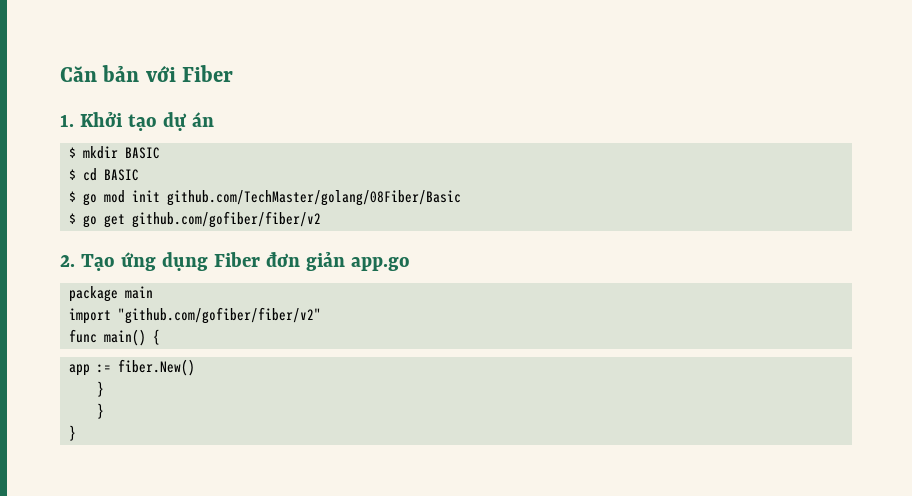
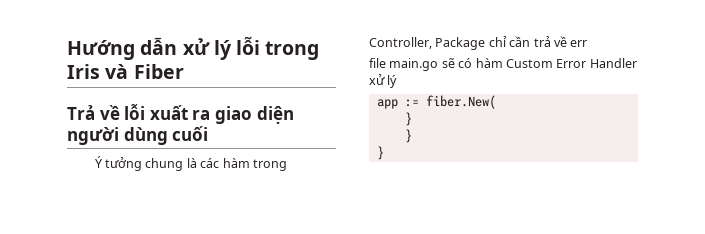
[60,65,234,82] [60,111,214,131] [69,146,160,159] [69,168,139,181] [69,190,461,206] [69,211,321,228] [60,251,410,271] [69,286,153,302] [69,307,321,324] [69,329,160,346] Căn bản với Fiber // 1. Khởi tạo dự án // $ mkdir BASIC // $ cd BASIC // $ go mod init github.com/TechMaster/golang/08Fiber/Basic // $ go get github.com/gofiber/fiber/v2 // 2. Tạo ứng dụng Fiber đơn giản app.go // package main // import "github.com/gofiber/fiber/v2" // func main() { -> [67,36,320,60] [67,64,184,79] [67,103,294,124] [67,126,209,145] [94,156,287,171] [369,36,588,50] [369,58,637,71] [369,74,398,88] Hướng dẫn xử lý lỗi trong Iris và Fiber // Trả về lỗi xuất ra giao diện người dùng cuối // Ý tưởng chung là các hàm trong Controller, Package chỉ cần trả về err // file main.go sẽ có hàm Custom Error Handler xử lý
[118,359,195,376] fiber.New() -> [425,95,496,109] fiber.New(

